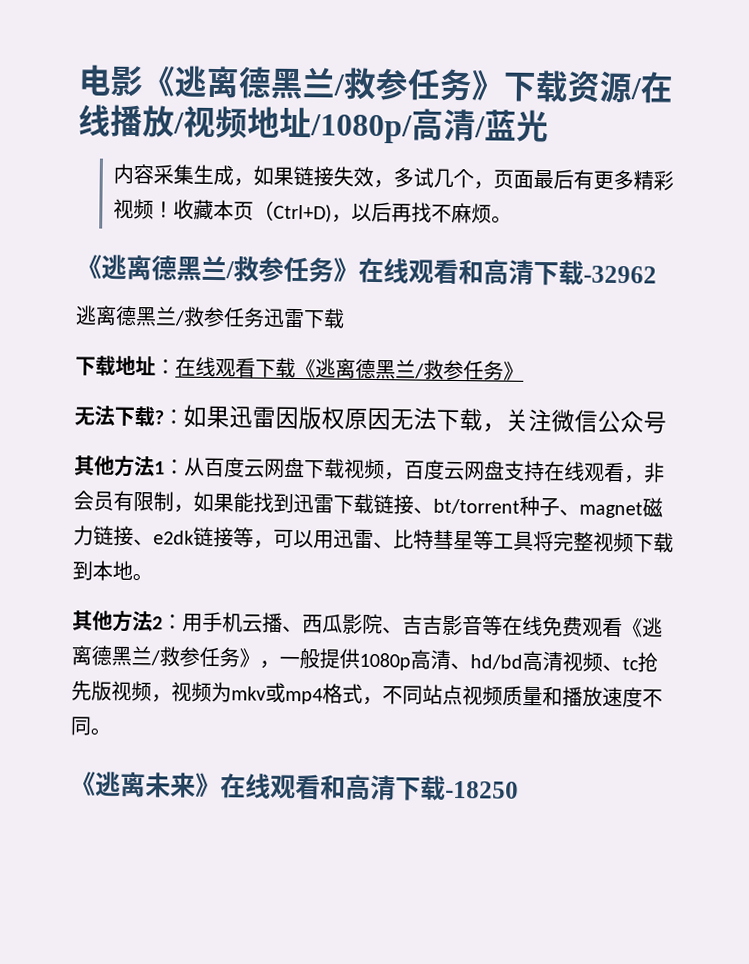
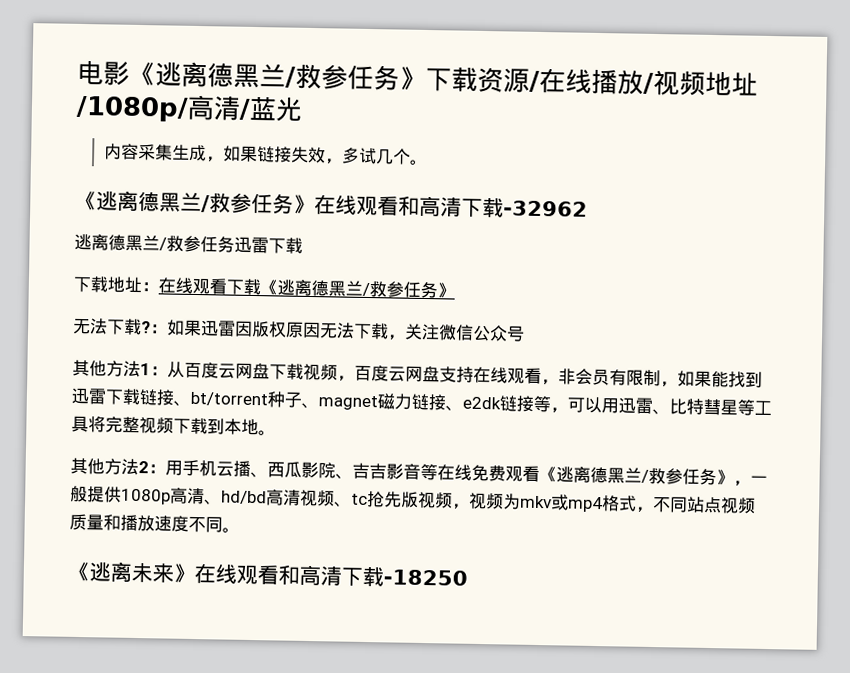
[472,169,674,191] [112,198,492,224] ，页面最后有更多精彩视频！收藏本页（Ctrl+D)，以后再找不麻烦 -> (411, 156) none

